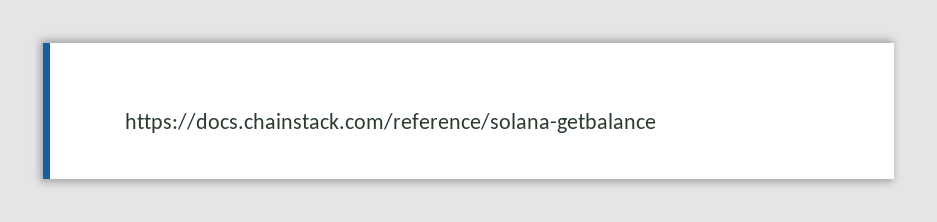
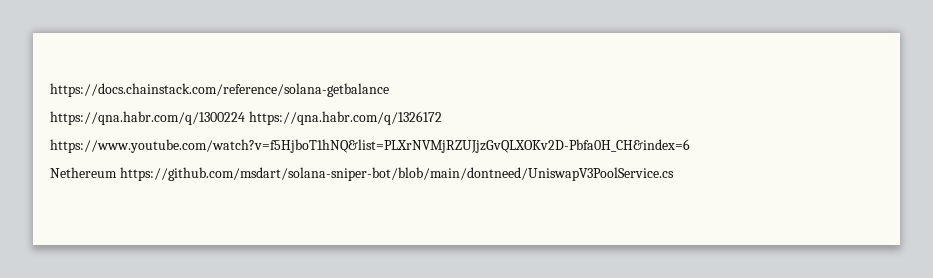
(656, 123) none -> [50,111,442,125] [50,139,690,153] [50,167,674,181] // https://qna.habr.com/q/1300224 https://qna.habr.com/q/1326172 // https://www.youtube.com/watch?v=f5HjboT1hNQ&list=PLXrNVMjRZUJjzGvQLXOKv2D-Pbfa0H_CH&index=6 // Nethereum https://github.com/msdart/solana-sniper-bot/blob/main/dontneed/UniswapV3PoolService.cs

